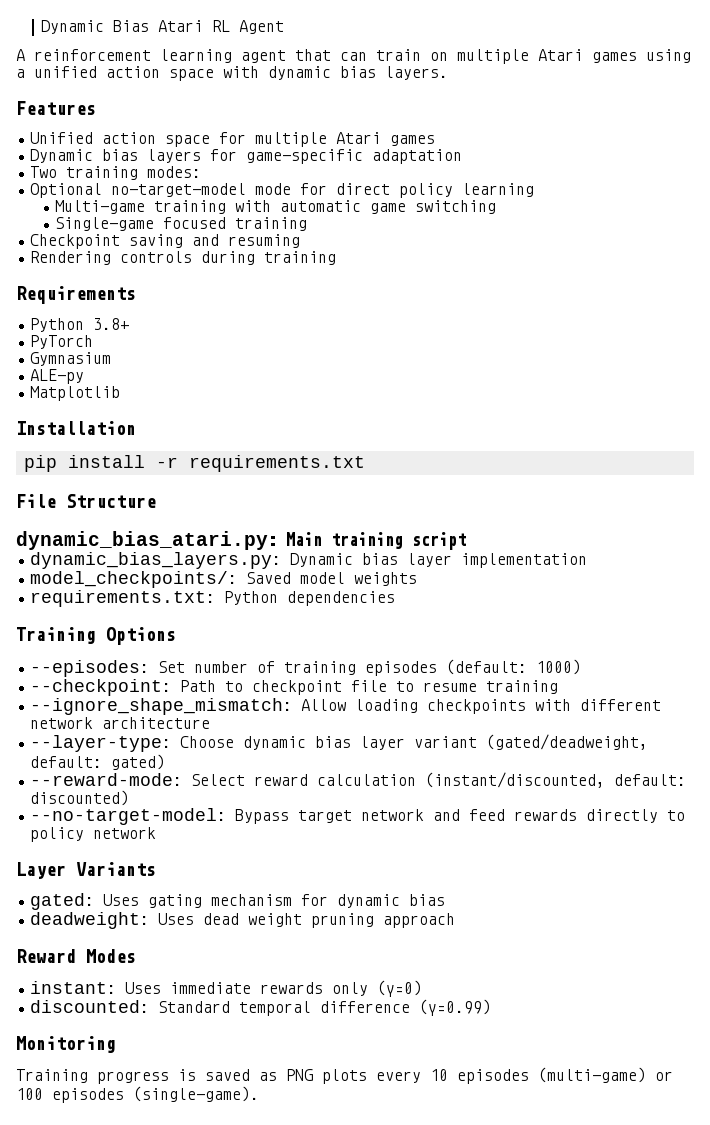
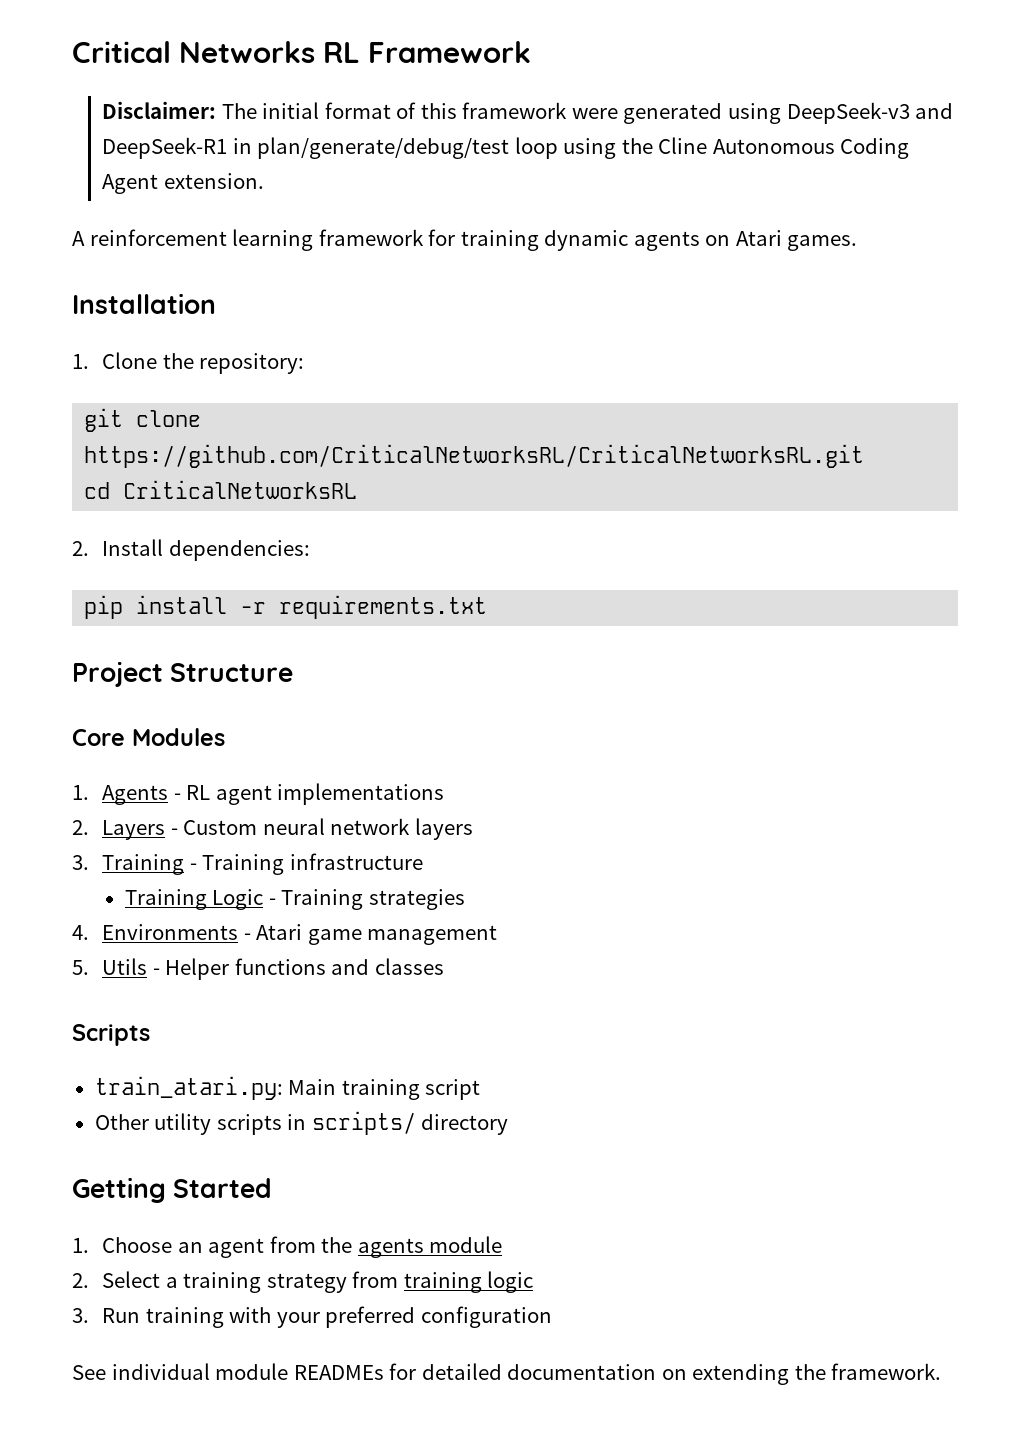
[40,20,230,34] Dynamic Bias Atari RL -> [72,41,531,63] [102,101,954,124] [102,137,910,159] Critical Networks RL Framework // Disclaimer: The initial format of this framework were generated using DeepSeek-v3 and DeepSeek-R1 in plan/generate/debug/test loop using the Cline Autonomous Coding
(284, 27) none -> [163,173,264,189] extension.
[241,49,691,64] [16,66,448,81] [16,101,96,115] [30,132,436,147] [30,149,463,164] [30,166,202,180] [30,183,535,198] [55,200,497,214] [55,217,308,231] [30,234,301,249] [30,251,337,265] [16,286,136,304] [30,318,130,332] [30,335,94,349] [30,352,112,366] [30,369,85,384] [30,386,121,401] [16,421,136,435] agent that can train on multiple Atari games using a unified action space with dynamic bias layers. // Features // Unified action space for multiple Atari games // Dynamic bias layers for game-specific adaptation // Two training modes: // Optional no-target-model mode for direct policy learning // Multi-game training with automatic game switching // Single-game focused training // Checkpoint saving and resuming // Rendering controls during training // Requirements // Python 3.8+ // PyTorch // Gymnasium // ALE-py // Matplotlib // Installation -> [318,229,858,251] [72,293,216,314] [72,352,305,374] [84,408,202,432] [84,444,865,468] [84,480,358,499] [72,539,310,561] framework for training dynamic agents on Atari games. // Installation // 1. Clone the repository: // git clone https://github.com/CriticalNetworksRL/CriticalNetworksRL.git // cd CriticalNetworksRL // 2. Install dependencies:
[16,494,56,508] File -> [72,661,163,687] Project
[16,531,466,550] [30,552,588,569] [30,571,418,588] [30,590,396,607] [16,627,176,645] [30,659,582,677] [30,679,559,696] [30,698,662,715] [30,717,211,729] [30,734,649,752] [30,754,166,770] [30,772,687,788] [30,790,130,806] [30,808,686,825] [30,827,157,842] [16,862,156,879] [30,893,446,910] [30,912,456,929] [16,949,136,963] [30,980,423,997] [30,999,492,1016] [16,1036,116,1053] [16,1067,673,1084] [16,1086,259,1103] dynamic_bias_atari.py: Main training script // dynamic_bias_layers.py: Dynamic bias layer implementation // model_checkpoints/: Saved model weights // requirements.txt: Python dependencies // Training Options // --episodes: Set number of training episodes (default: 1000) // --checkpoint: Path to checkpoint file to resume training // --ignore_shape_mismatch: Allow loading checkpoints with different network architecture // --layer-type: Choose dynamic bias layer variant (gated/deadweight, default: gated) // --reward-mode: Select reward calculation (instant/discounted, default: discounted) // --no-target-model: Bypass target network and feed rewards directly to policy network // Layer Variants // gated: Uses gating mechanism for dynamic bias // deadweight: Uses dead weight pruning approach // Reward Modes // instant: Uses immediate rewards only (γ=0) // discounted: Standard temporal difference (γ=0.99) // Monitoring // Training progress is saved as PNG plots every 10 episodes (multi-game) or 100 episodes (single-game). -> [72,728,225,746] [72,783,445,805] [72,818,473,840] [72,853,423,875] [124,889,465,910] [72,924,498,945] [72,958,444,980] [72,1024,150,1046] [94,1076,481,1100] [94,1111,509,1135] [72,1177,273,1203] [72,1236,503,1258] [72,1271,534,1293] [72,1306,552,1328] [72,1363,942,1385] Core Modules // 1. Agents - RL agent implementations // 2. Layers - Custom neural network layers // 3. Training - Training infrastructure // Training Logic - Training strategies // 4. Environments - Atari game management // 5. Utils - Helper functions and classes // Scripts // train_atari.py: Main training script // Other utility scripts in scripts/ directory // Getting Started // 1. Choose an agent from the agents module // 2. Select a training strategy from training logic // 3. Run training with your preferred configuration // See individual module READMEs for detailed documentation on extending the framework.

